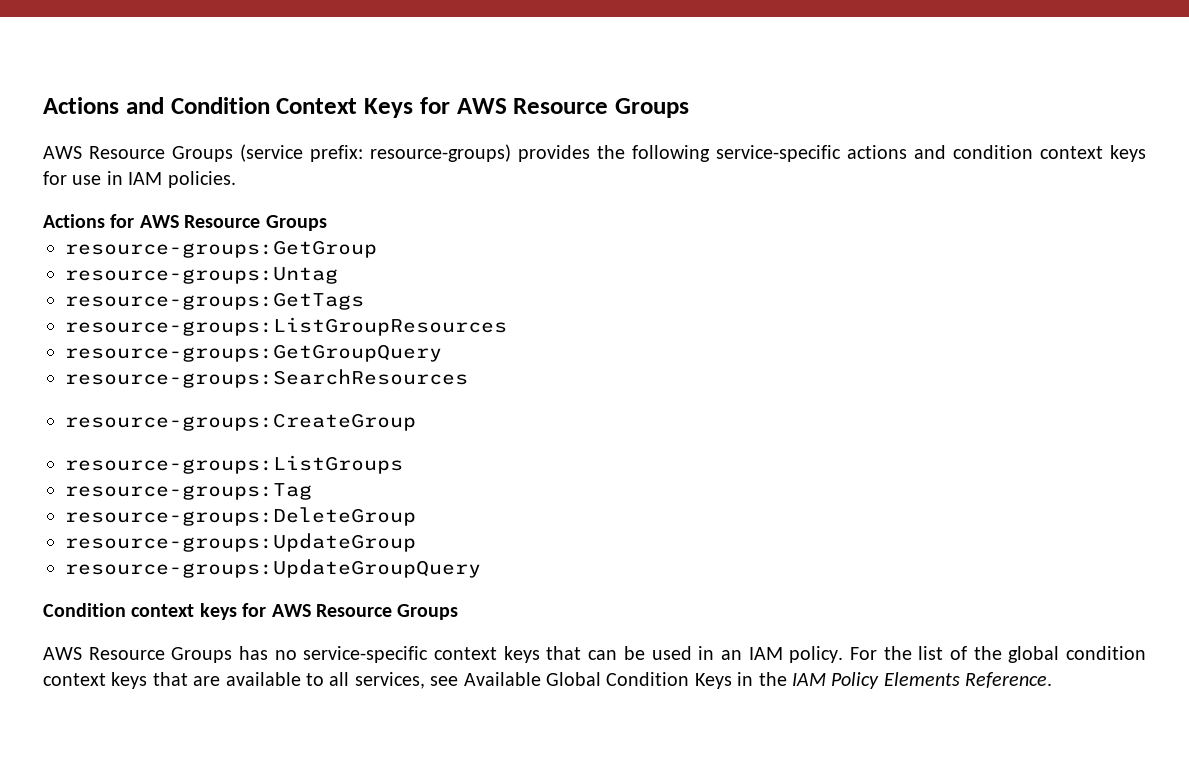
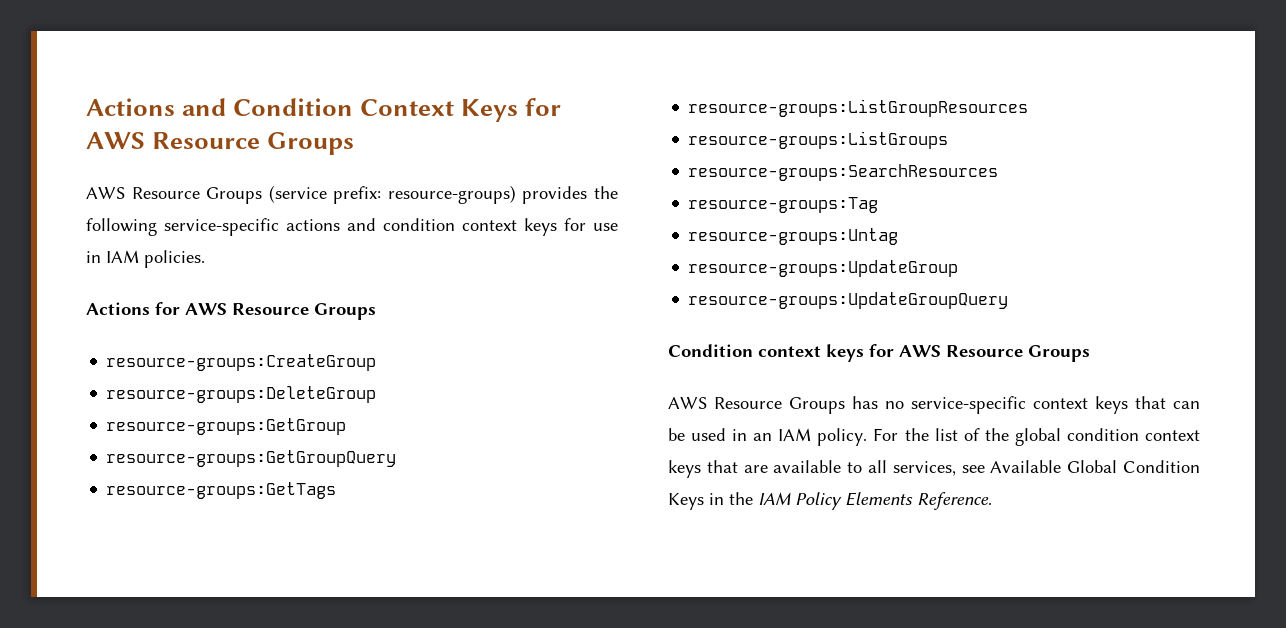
(327, 223) none -> [106,354,377,371] [106,386,377,403] // resource-groups:CreateGroup // resource-groups:DeleteGroup
[65,267,338,284] resource-groups:Untag -> [106,450,397,467] resource-groups:GetGroupQuery
[65,344,442,362] resource-groups:GetGroupQuery -> [688,131,949,149] resource-groups:ListGroups
[65,413,416,431] [65,455,403,474] // resource-groups:CreateGroup // resource-groups:ListGroups -> (999, 172) none
[65,507,416,526] resource-groups:DeleteGroup -> [688,228,899,245] resource-groups:Untag

